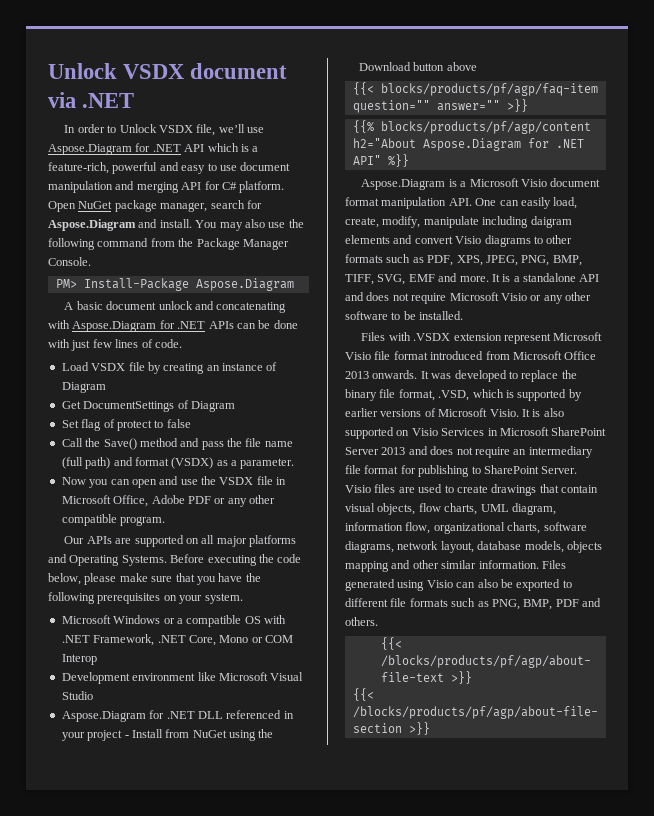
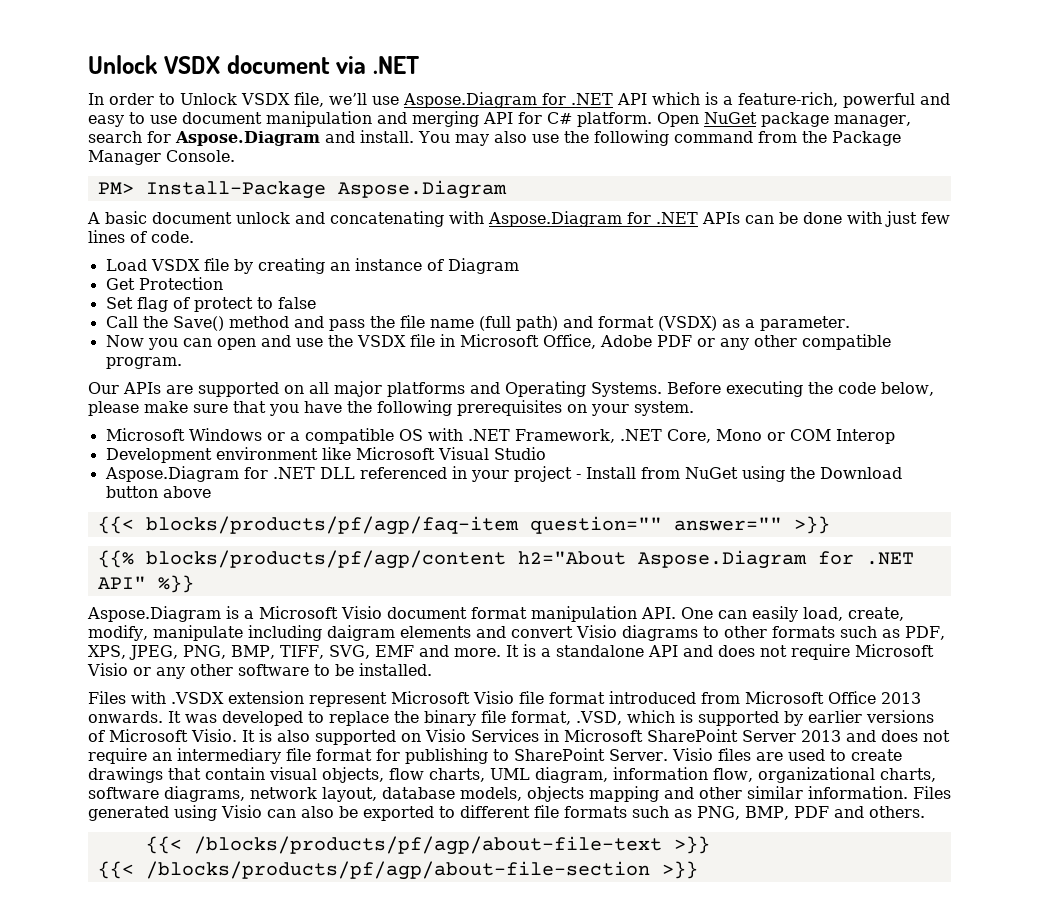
[83,400,235,412] DocumentSettings of Diagram -> [138,277,223,290] Protection

